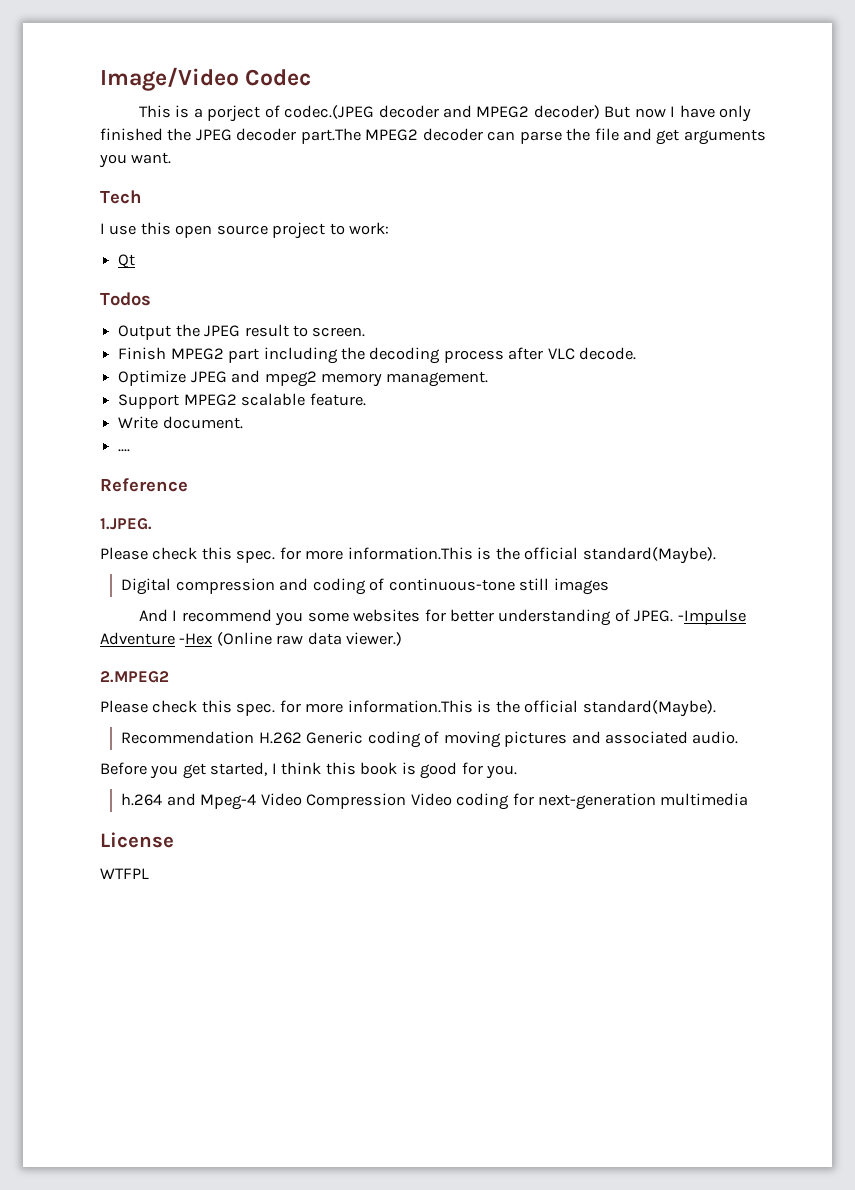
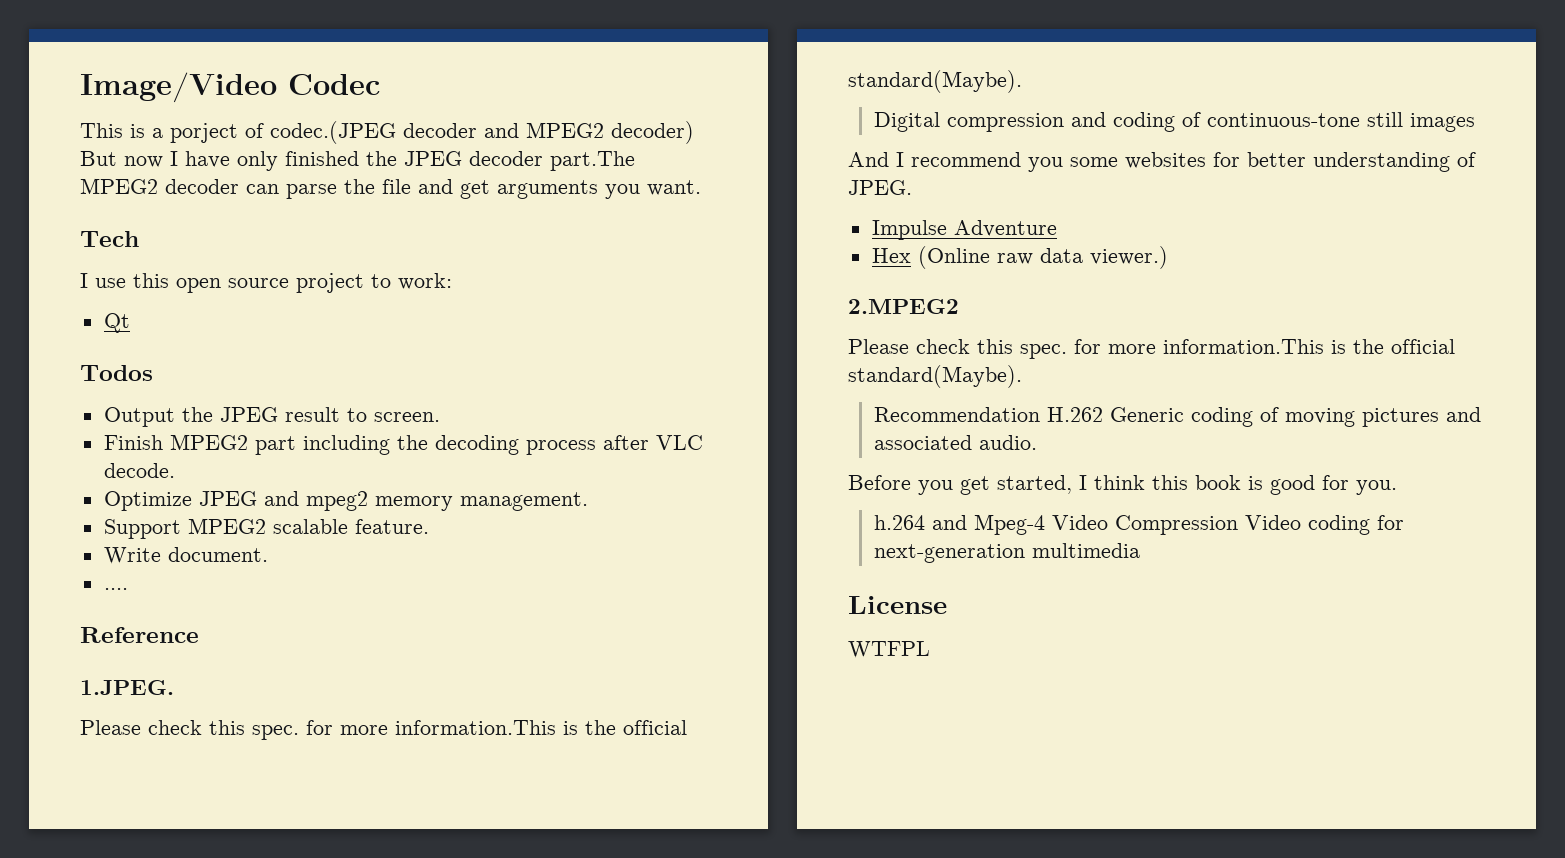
[677,609,746,625] -Impulse -> [871,220,947,240] // Impulse
[179,633,213,645] -Hex -> [871,248,911,263] // Hex

